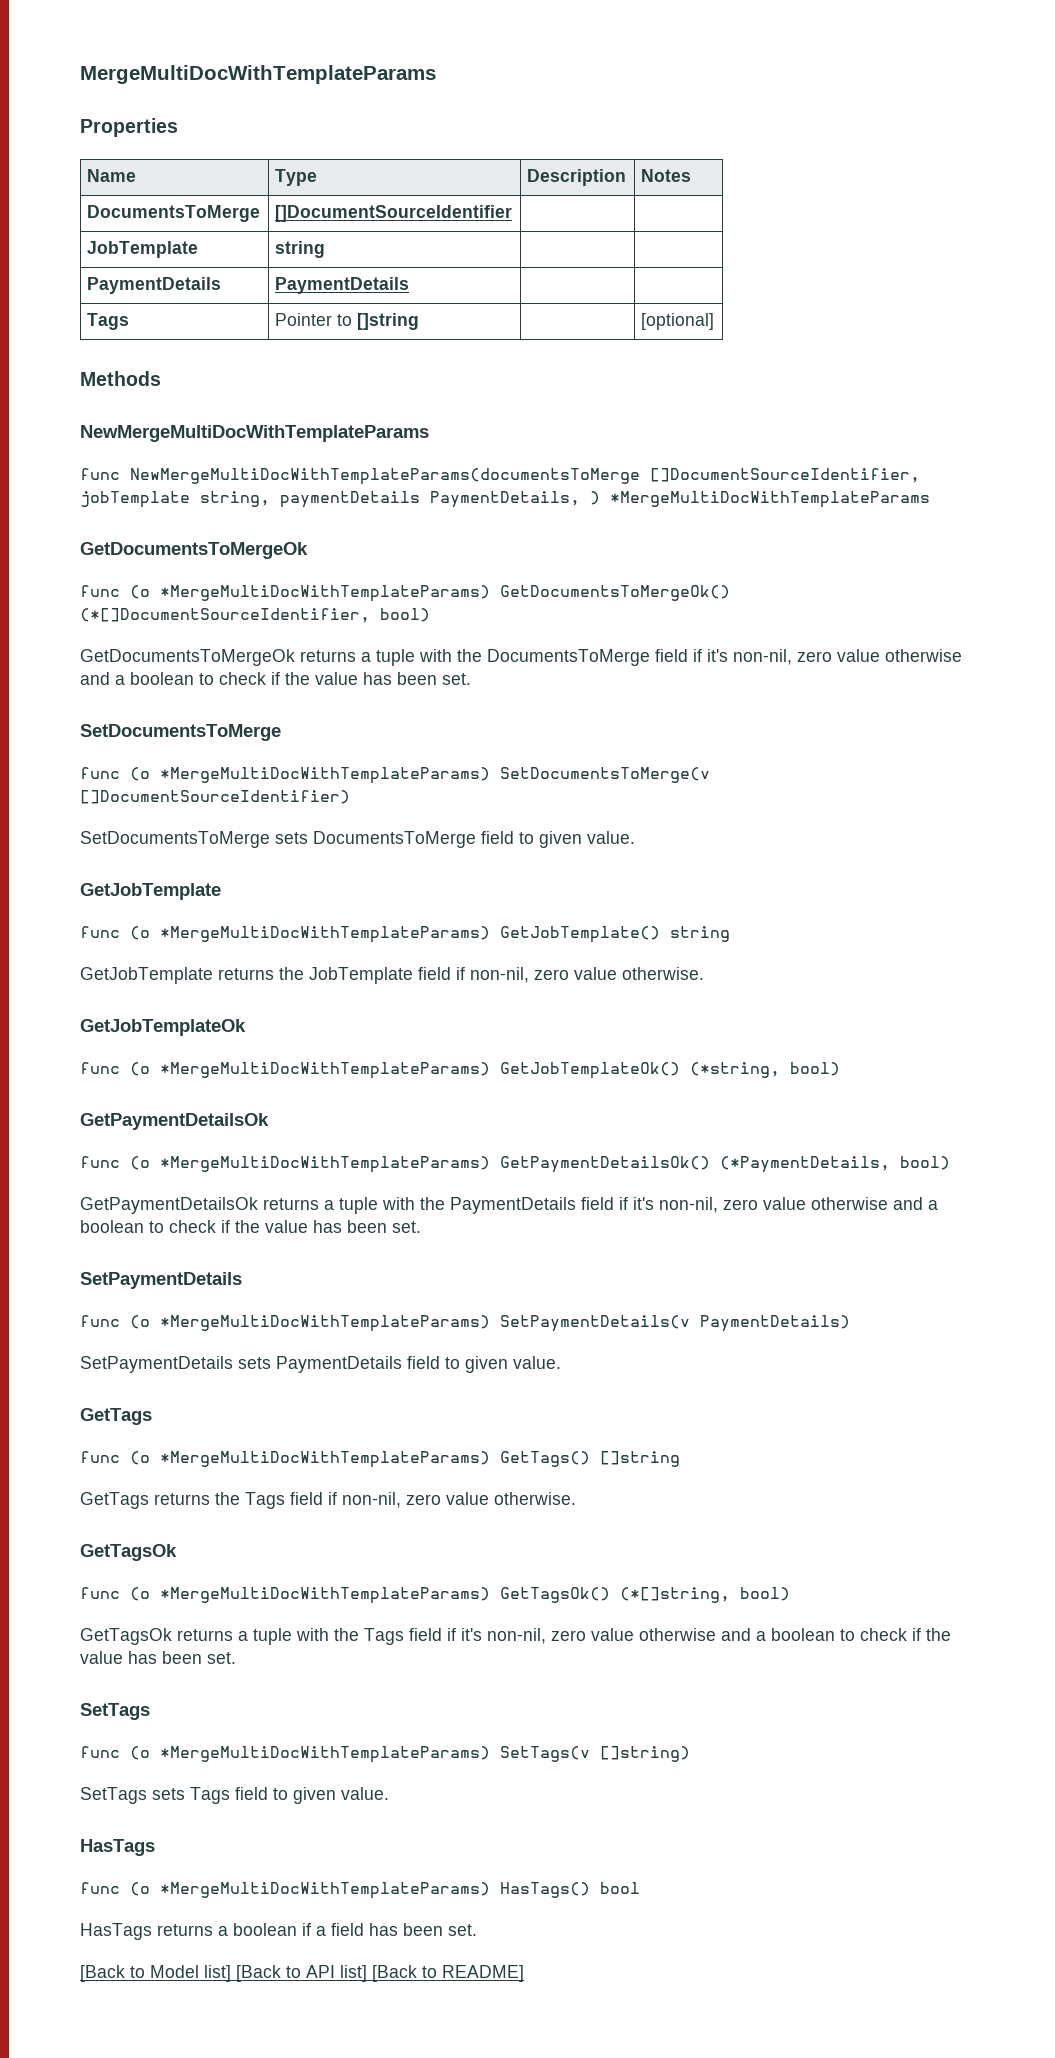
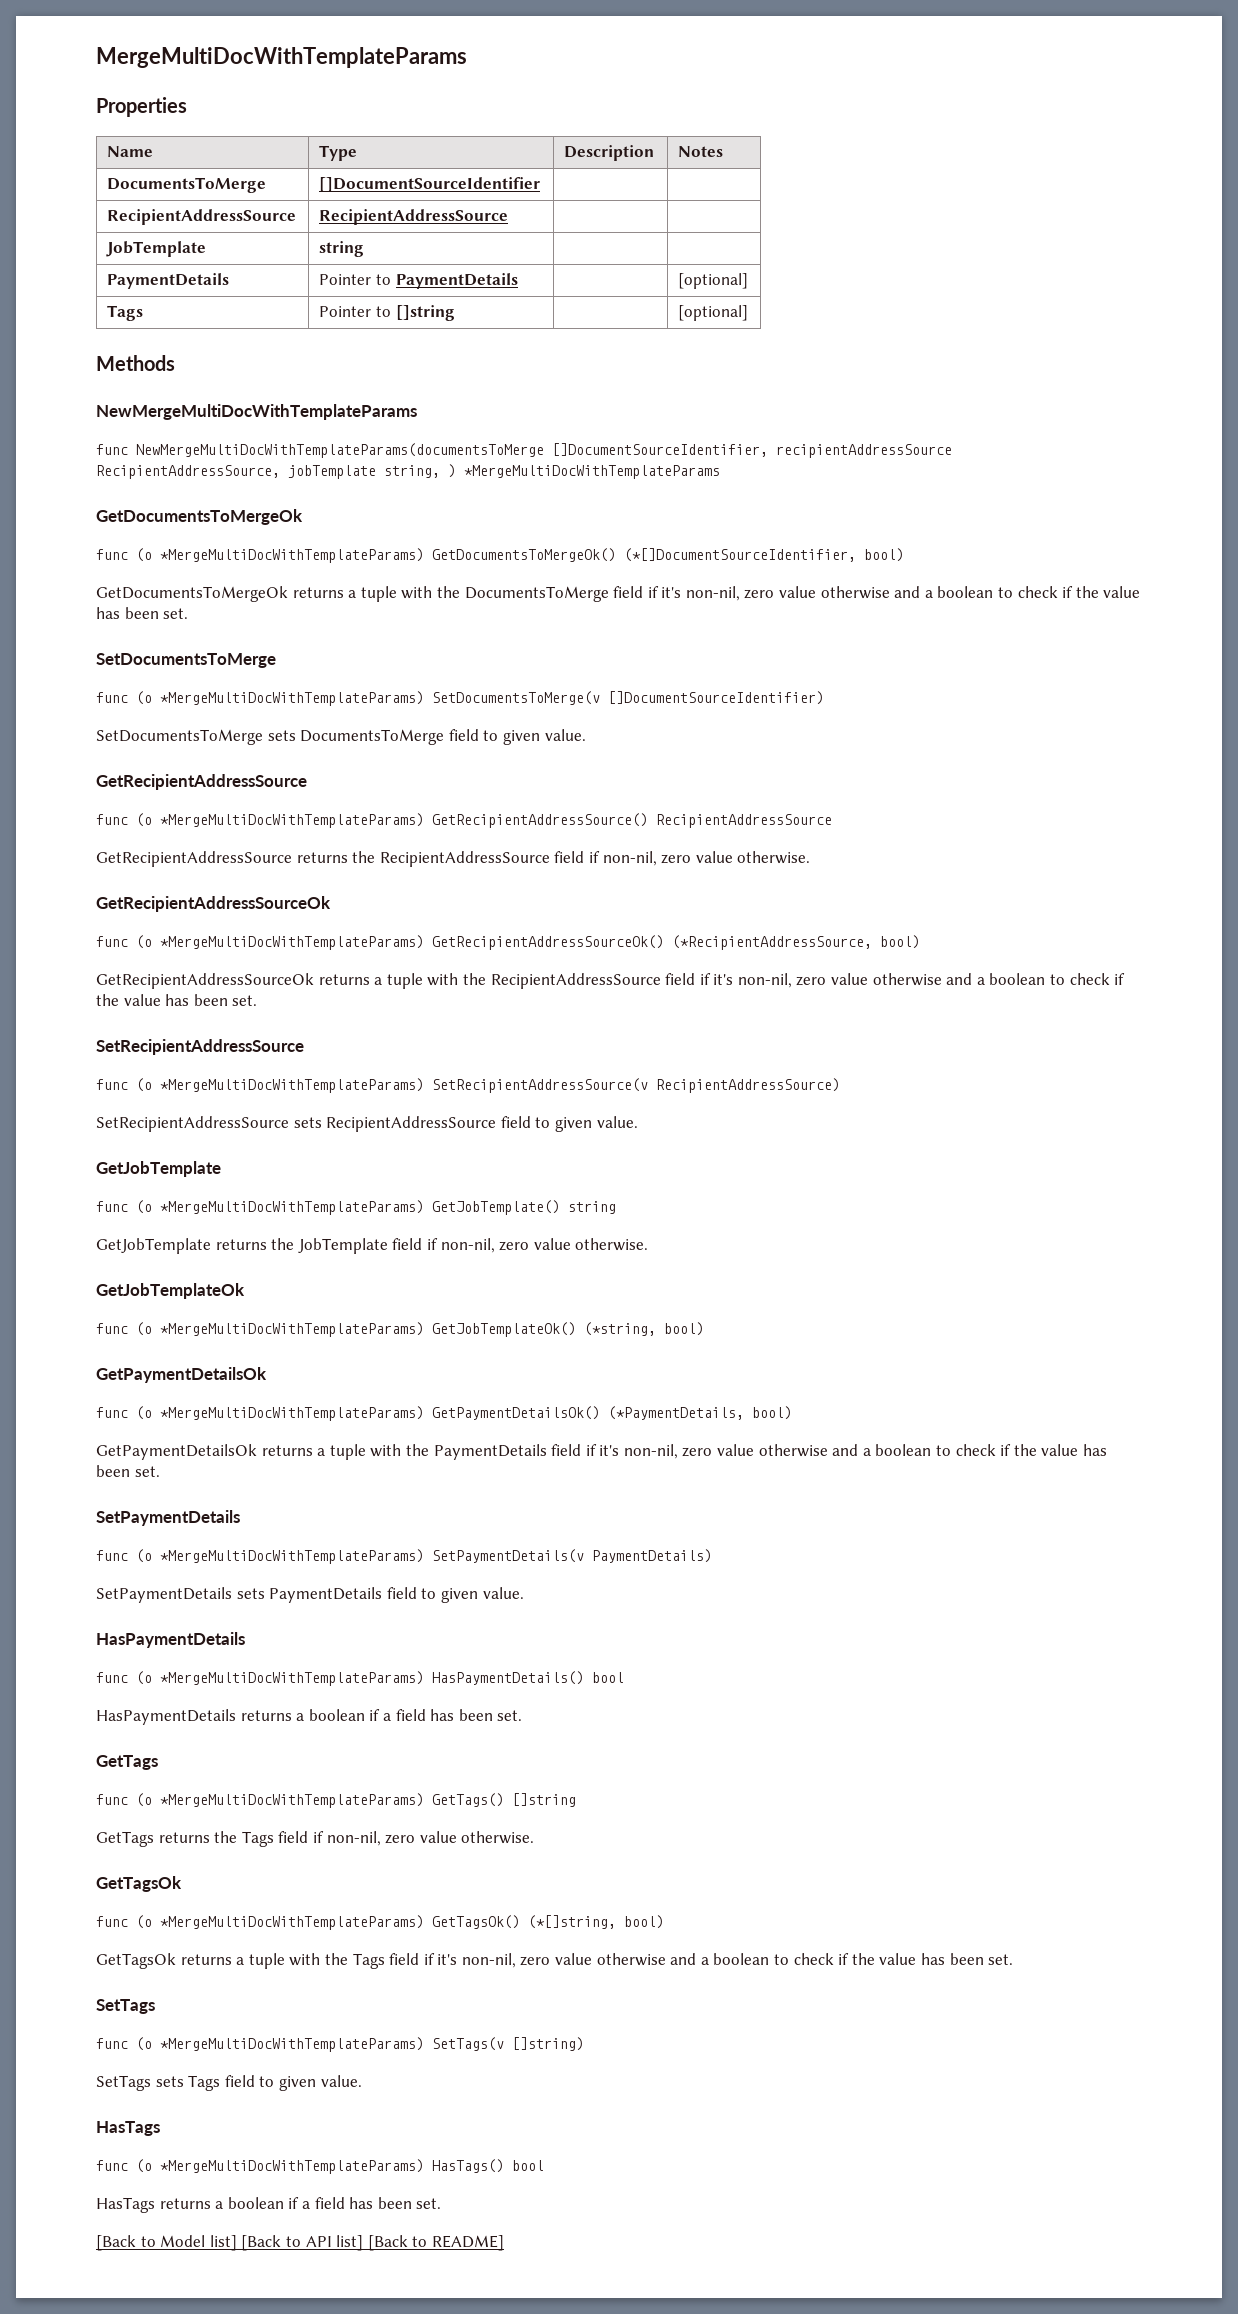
(513, 213) none -> [107,209,297,225] [319,209,509,225] // RecipientAddressSource | RecipientAddressSource | |
(222, 285) none -> [319,274,391,285] Pointer to
(410, 285) none -> [678,273,749,289] [optional]
[80,491,580,508] jobTemplate string, paymentDetails PaymentDetails, -> [776,444,952,458] [96,465,440,479] recipientAddressSource RecipientAddressSource, jobTemplate string,
(635, 837) none -> [96,774,307,790] [96,813,832,828] [96,851,811,867] [96,896,331,912] [96,935,920,950] [96,973,1126,989] [96,994,258,1006] [96,1039,304,1055] [96,1078,840,1093] [96,1116,638,1132] // GetRecipientAddressSource // func (o *MergeMultiDocWithTemplateParams) GetRecipientAddressSource() RecipientAddressSource // GetRecipientAddressSource returns the RecipientAddressSource field if non-nil, zero value otherwise. // GetRecipientAddressSourceOk // func (o *MergeMultiDocWithTemplateParams) GetRecipientAddressSourceOk() (*RecipientAddressSource, bool) // GetRecipientAddressSourceOk returns a tuple with the RecipientAddressSource field if it's non-nil, zero value otherwise and a boolean to check if the value has been set. // SetRecipientAddressSource // func (o *MergeMultiDocWithTemplateParams) SetRecipientAddressSource(v RecipientAddressSource) // SetRecipientAddressSource sets RecipientAddressSource field to given value.
(561, 1362) none -> [96,1632,245,1648] [96,1671,624,1686] [96,1709,523,1725] // HasPaymentDetails // func (o *MergeMultiDocWithTemplateParams) HasPaymentDetails() bool // HasPaymentDetails returns a boolean if a field has been set.

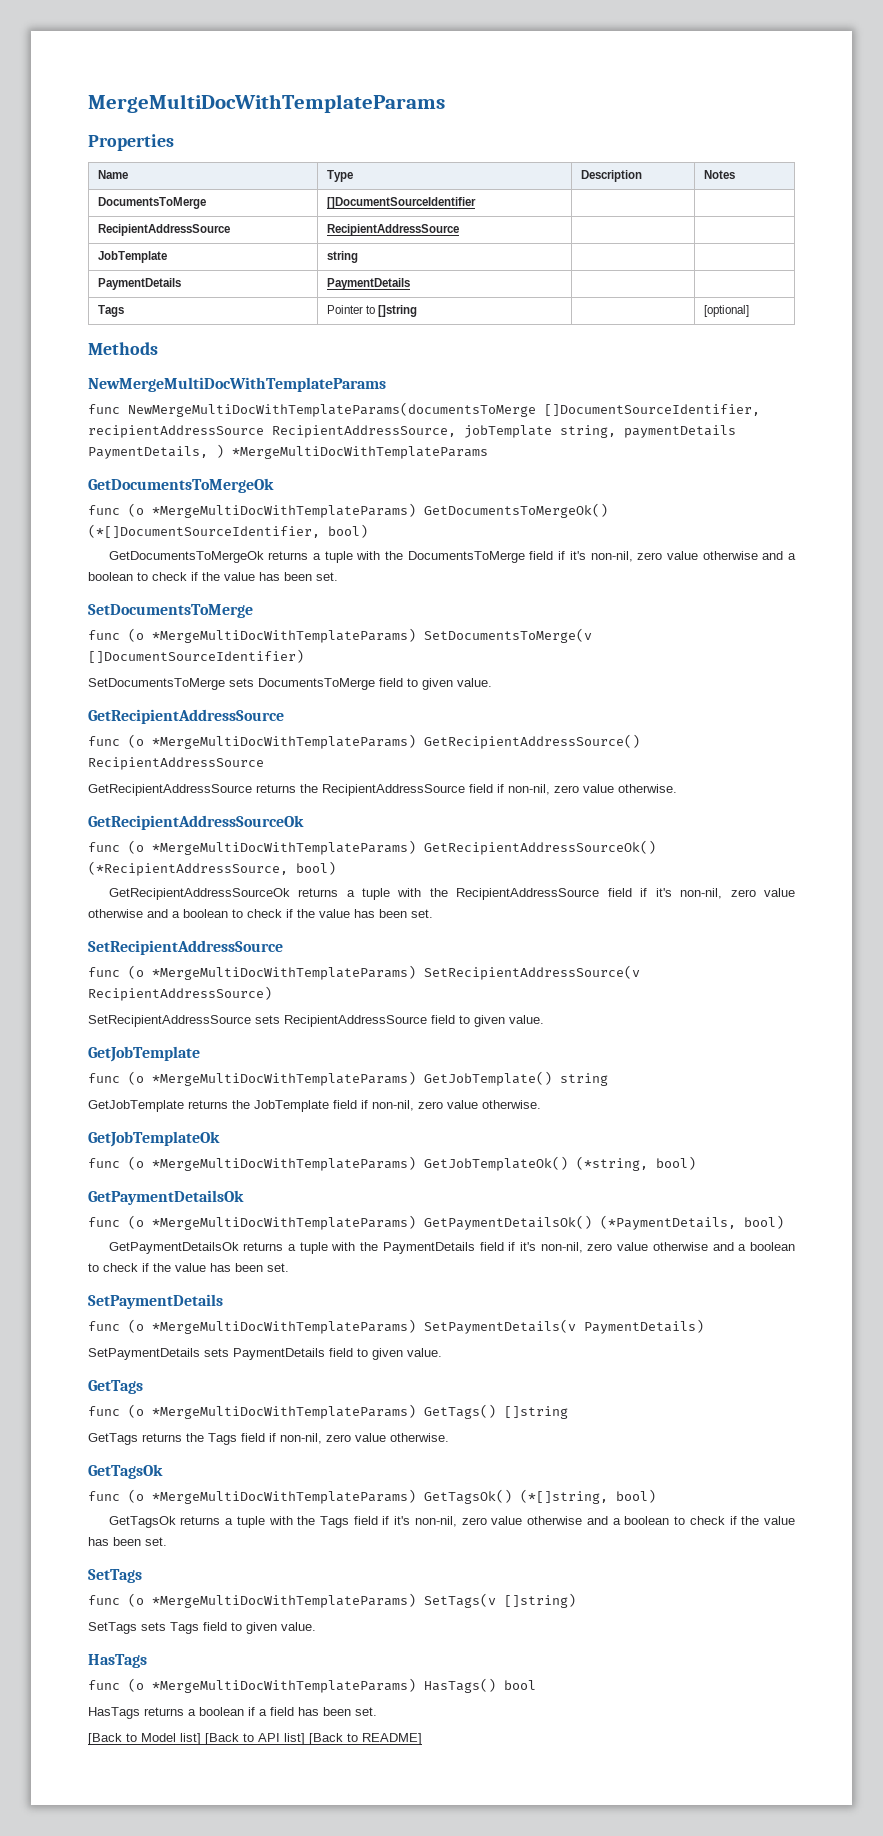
[319,274,391,285] Pointer to -> (182, 284) none
[678,273,749,289] [optional] -> (411, 284) none
(440, 471) none -> [624,425,736,438] [88,446,208,459] paymentDetails PaymentDetails,
[96,1632,245,1648] [96,1671,624,1686] [96,1709,523,1725] // HasPaymentDetails // func (o *MergeMultiDocWithTemplateParams) HasPaymentDetails() bool // HasPaymentDetails returns a boolean if a field has been set. -> (442, 1352) none

